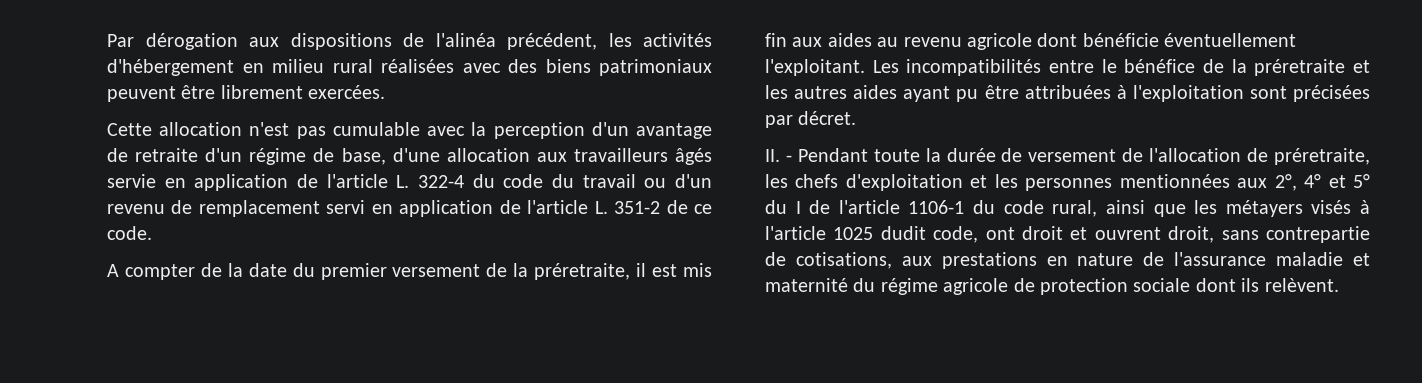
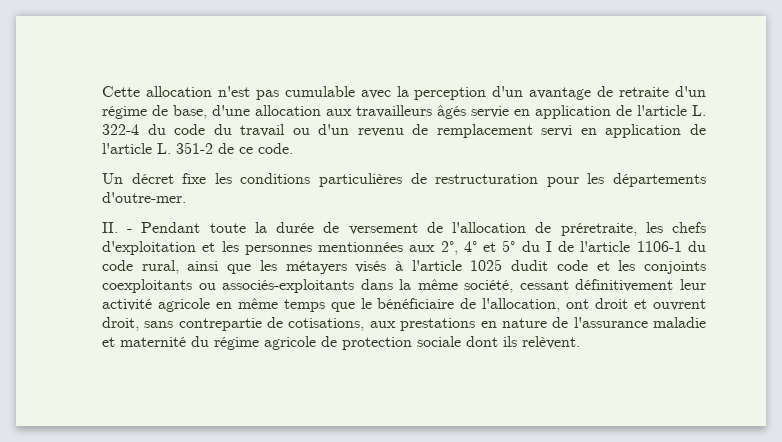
[107,33,712,50] [107,59,712,76] [107,85,386,102] Par dérogation aux dispositions de l'alinéa précédent, les activités d'hébergement en milieu rural réalisées avec des biens patrimoniaux peuvent être librement exercées. // -> (102, 91) none
[107,263,712,280] [765,33,1297,50] [765,59,1370,76] [765,85,1370,102] [765,111,857,128] A compter de la date du premier versement de la préretraite, il est mis fin aux aides au revenu agricole dont bénéficie éventuellement l'exploitant. Les incompatibilités entre le bénéfice de la préretraite et les autres aides ayant pu être attribuées à l'exploitation sont précisées par décret. -> [102,173,707,187] [102,192,186,203] Un décret fixe les conditions particulières de restructuration pour les départements d'outre-mer.
[933,226,979,243] code, -> [556,260,706,274] [102,279,706,293] [102,298,561,312] code et les conjoints coexploitants ou associés-exploitants dans la même société, cessant définitivement leur activité agricole en même temps que le bénéficiaire de l'allocation,

